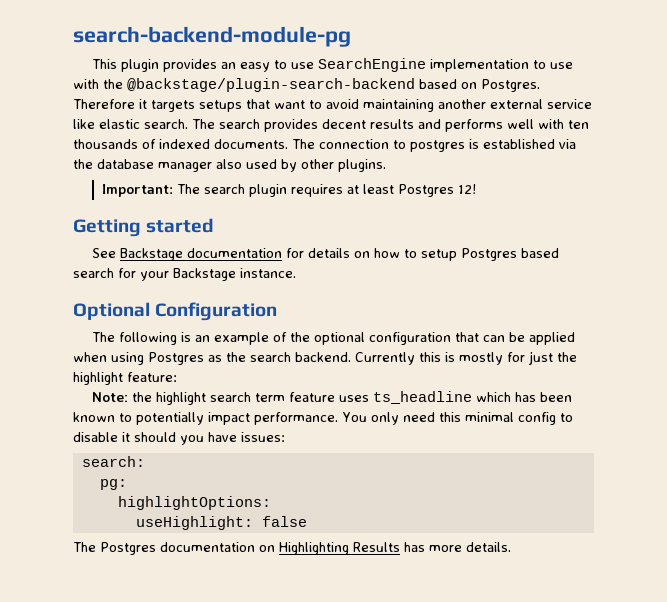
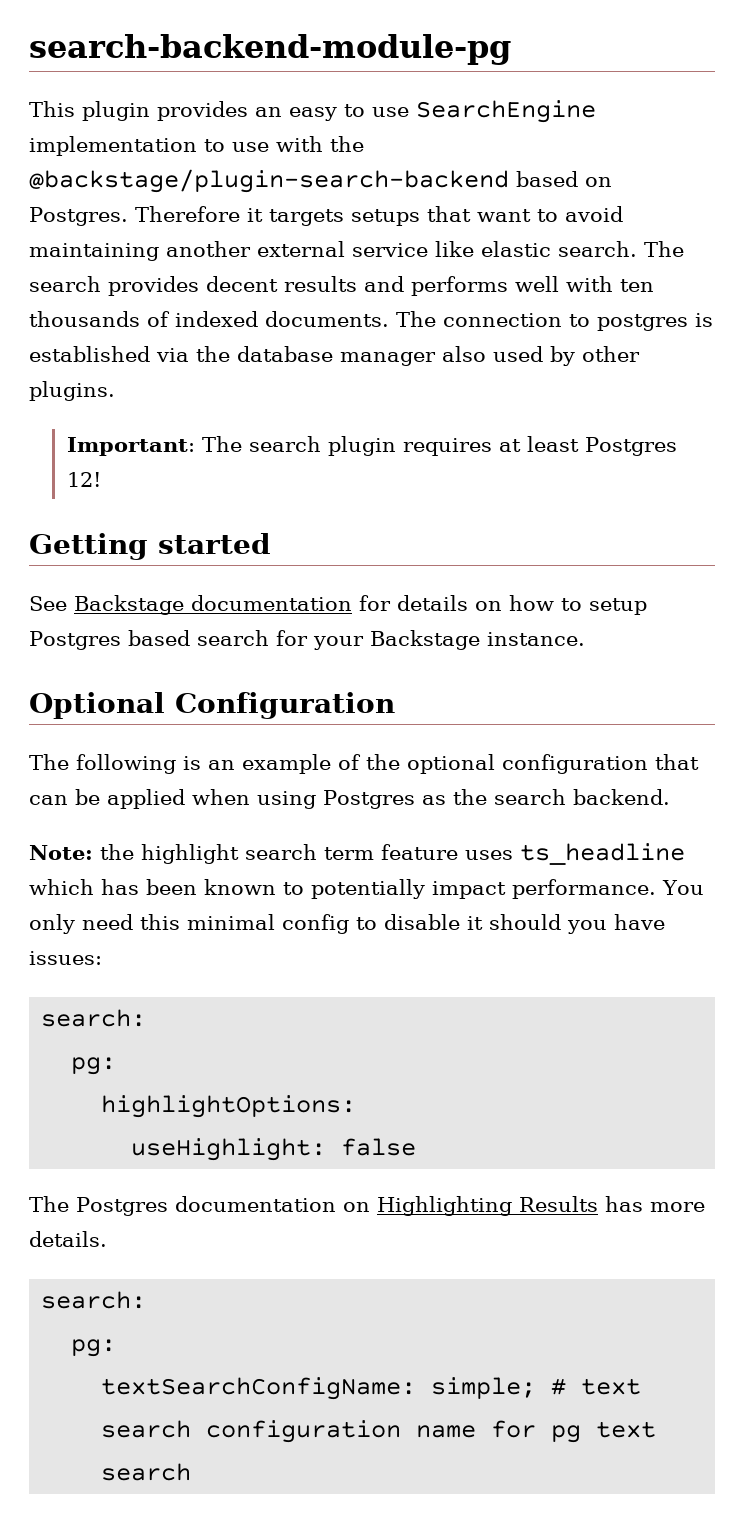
[355,351,577,365] [73,372,177,385] Currently this is mostly for just the highlight feature: -> (670, 797) none
(511, 547) none -> [41,1291,147,1309] [71,1339,117,1357] [101,1377,642,1400] [101,1420,657,1443] [101,1463,192,1481] // search: // pg: // textSearchConfigName: simple; # text search configuration name for pg text search

